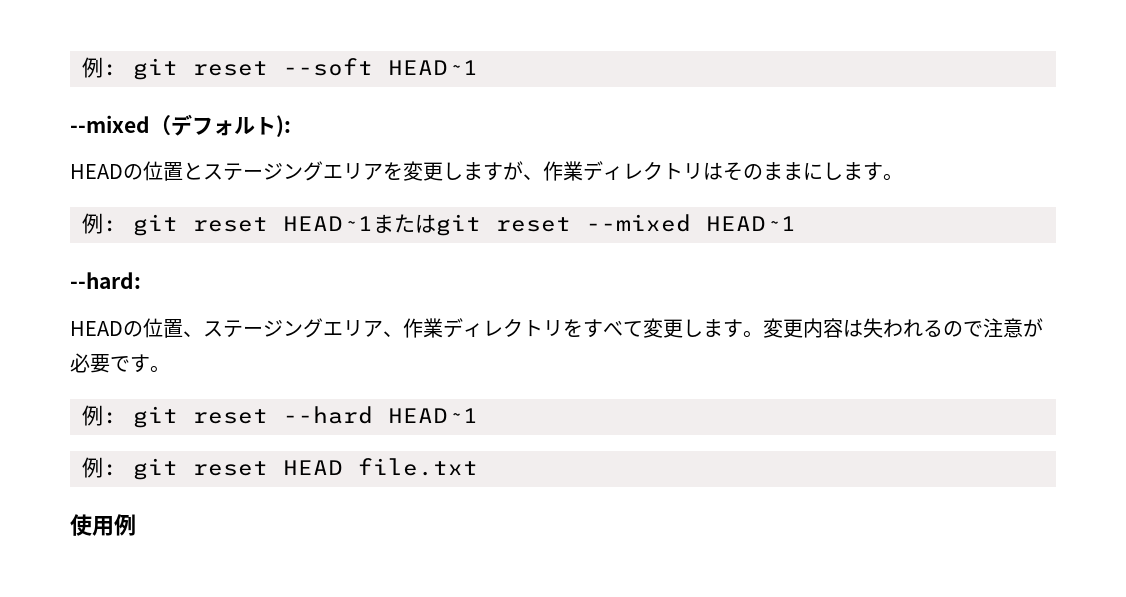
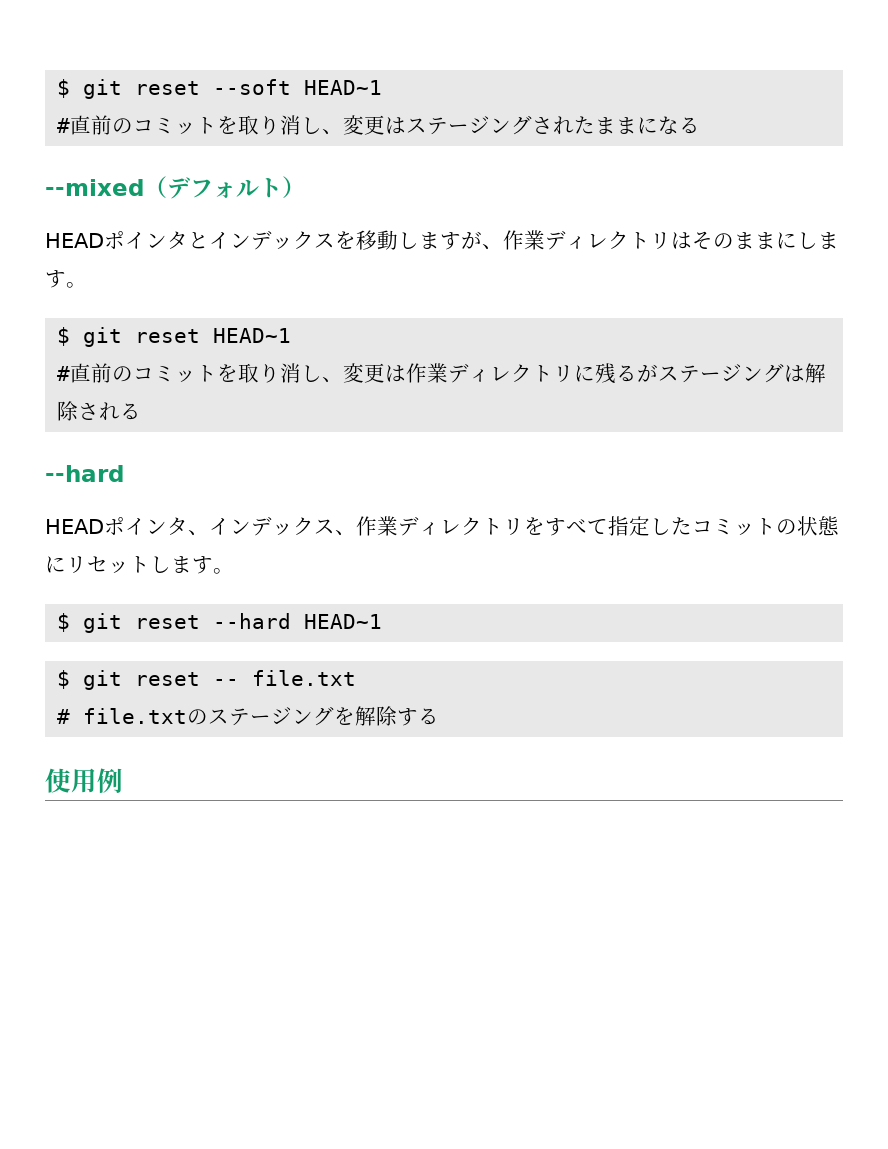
[82,57,118,78] 例: -> [57,79,71,98] $
(478, 67) none -> [57,115,701,135] // #直前のコミットを取り消し、変更はステージングされたままになる
[276,115,291,137] [70,161,443,181] ): // HEADの位置とステージングエリアを変更 -> [282,176,305,198] [45,230,398,250] ） // HEADポインタとインデックスを移動
[82,213,118,234] 例: -> [57,327,71,346] $
[373,214,796,236] [70,272,141,289] [70,318,383,338] またはgit reset --mixed HEAD~1 // --hard: // HEADの位置、ステージングエリア -> [57,363,827,384] [57,401,142,421] [45,465,124,482] [45,516,335,536] // #直前のコミットを取り消し、変更は作業ディレクトリに残るがステージングは解除される // --hard // HEADポインタ、インデックス
[643,318,1043,338] [70,353,170,373] [82,405,118,426] 変更します。変更内容は失われるので注意が必要です。 // 例: -> [608,516,839,536] [45,556,234,574] [57,613,71,632] 指定したコミットの状態にリセットします。 // $
[82,457,478,480] 例: git reset HEAD file.txt -> [57,670,357,690] [57,706,440,726] $ git reset -- file.txt // # file.txtのステージングを解除する

